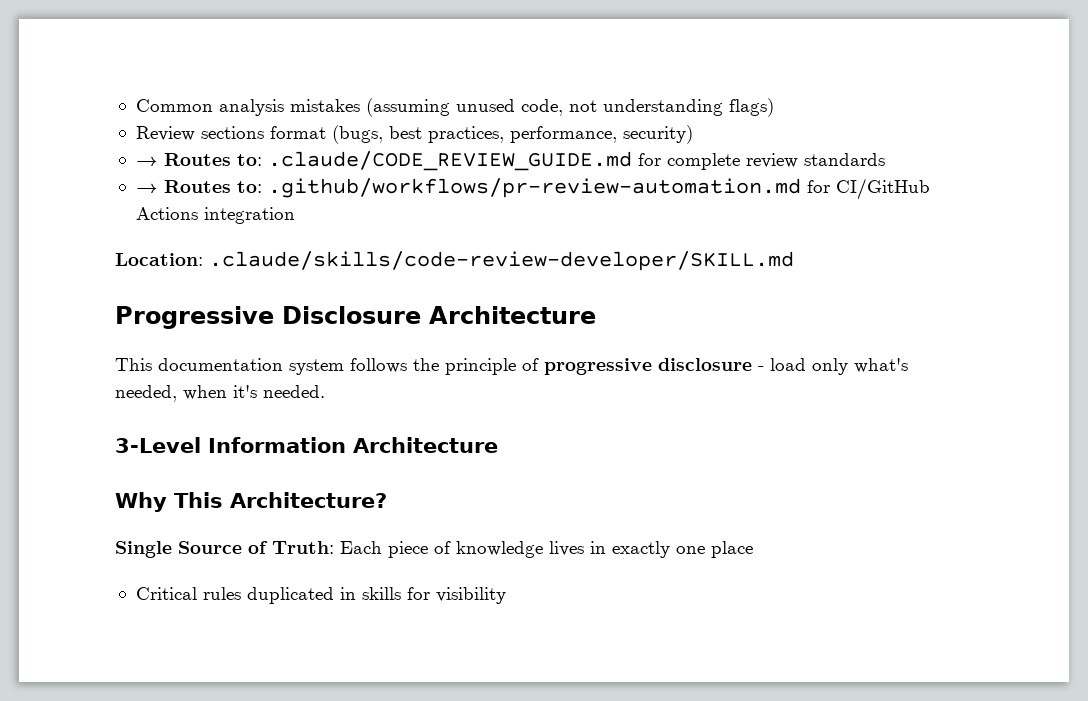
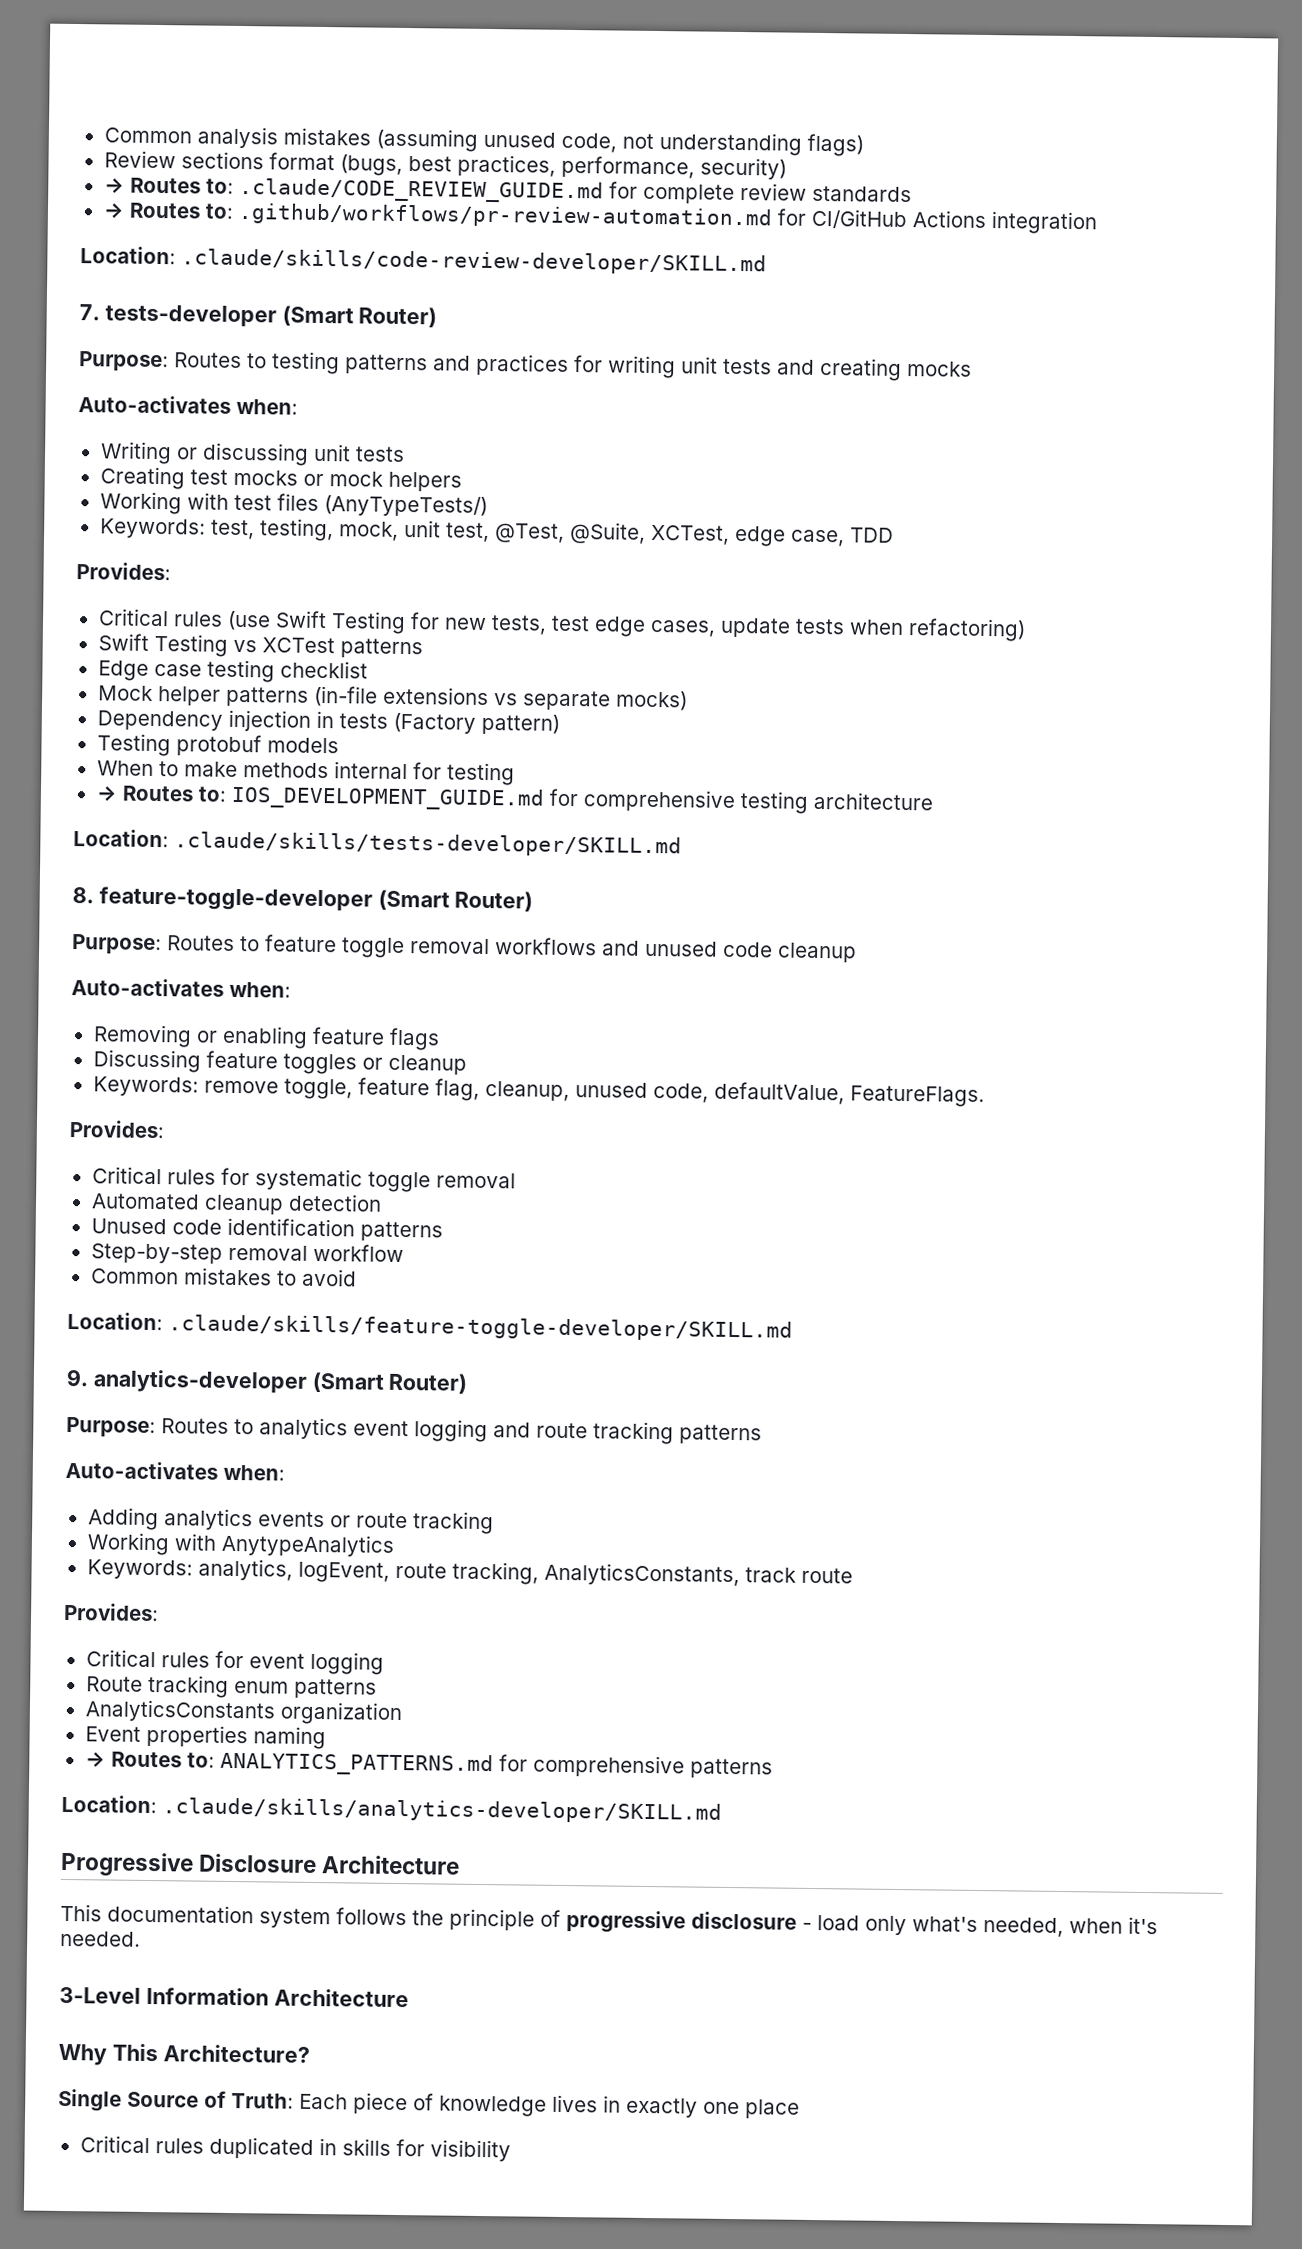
(794, 261) none -> [79,304,438,328] [79,351,972,381] [78,395,298,415] [99,441,405,466] [99,466,462,492] [99,491,488,517] [99,518,894,547] [76,562,171,581] [97,608,1026,642] [97,633,423,659] [97,659,368,683] [97,685,688,711] [96,709,560,735] [96,733,339,757] [96,760,515,786] [95,785,934,814] [73,829,682,858] [72,886,534,912] [72,934,857,963] [71,978,291,998] [92,1024,440,1051] [92,1049,467,1075] [92,1076,985,1108] [69,1120,165,1139] [91,1166,516,1193] [90,1193,382,1215] [90,1217,443,1242] [90,1243,404,1264] [90,1267,357,1287] [67,1311,793,1342] [66,1368,468,1394] [66,1416,762,1445] [65,1460,285,1481] [87,1507,494,1535] [86,1532,395,1557] [86,1558,853,1587] [63,1602,159,1622] [85,1649,384,1675] [85,1674,377,1699] [84,1699,403,1726] [84,1724,326,1750] [84,1751,773,1779] [61,1794,722,1824] // 7. tests-developer (Smart Router) // Purpose: Routes to testing patterns and practices for writing unit tests and creating mocks // Auto-activates when: // Writing or discussing unit tests // Creating test mocks or mock helpers // Working with test files (AnyTypeTests/) // Keywords: test, testing, mock, unit test, @Test, @Suite, XCTest, edge case, TDD // Provides: // Critical rules (use Swift Testing for new tests, test edge cases, update tests when refactoring) // Swift Testing vs XCTest patterns // Edge case testing checklist // Mock helper patterns (in-file extensions vs separate mocks) // Dependency injection in tests (Factory pattern) // Testing protobuf models // When to make methods internal for testing // → Routes to: IOS_DEVELOPMENT_GUIDE.md for comprehensive testing architecture // Location: .claude/skills/tests-developer/SKILL.md // 8. feature-toggle-developer (Smart Router) // Purpose: Routes to feature toggle removal workflows and unused code cleanup // Auto-activates when: // Removing or enabling feature flags // Discussing feature toggles or cleanup // Keywords: remove toggle, feature flag, cleanup, unused code, defaultValue, FeatureFlags. // Provides: // Critical rules for systematic toggle removal // Automated cleanup detection // Unused code identification patterns // Step-by-step removal workflow // Common mistakes to avoid // Location: .claude/skills/feature-toggle-developer/SKILL.md // 9. analytics-developer (Smart Router) // Purpose: Routes to analytics event logging and route tracking patterns // Auto-activates when: // Adding analytics events or route tracking // Working with AnytypeAnalytics // Keywords: analytics, logEvent, route tracking, AnalyticsConstants, track route // Provides: // Critical rules for event logging // Route tracking enum patterns // AnalyticsConstants organization // Event properties naming // → Routes to: ANALYTICS_PATTERNS.md for comprehensive patterns // Location: .claude/skills/analytics-developer/SKILL.md

